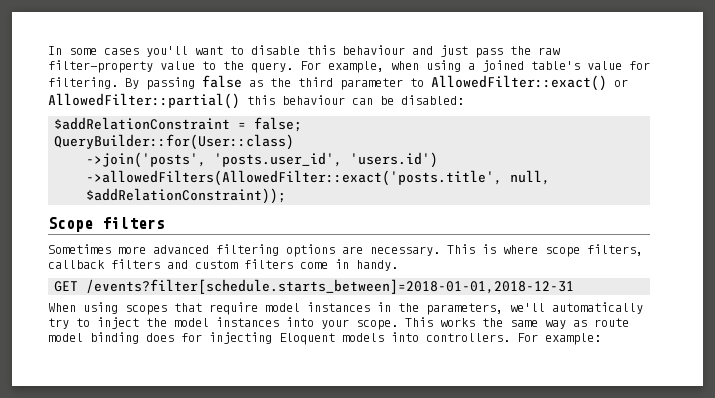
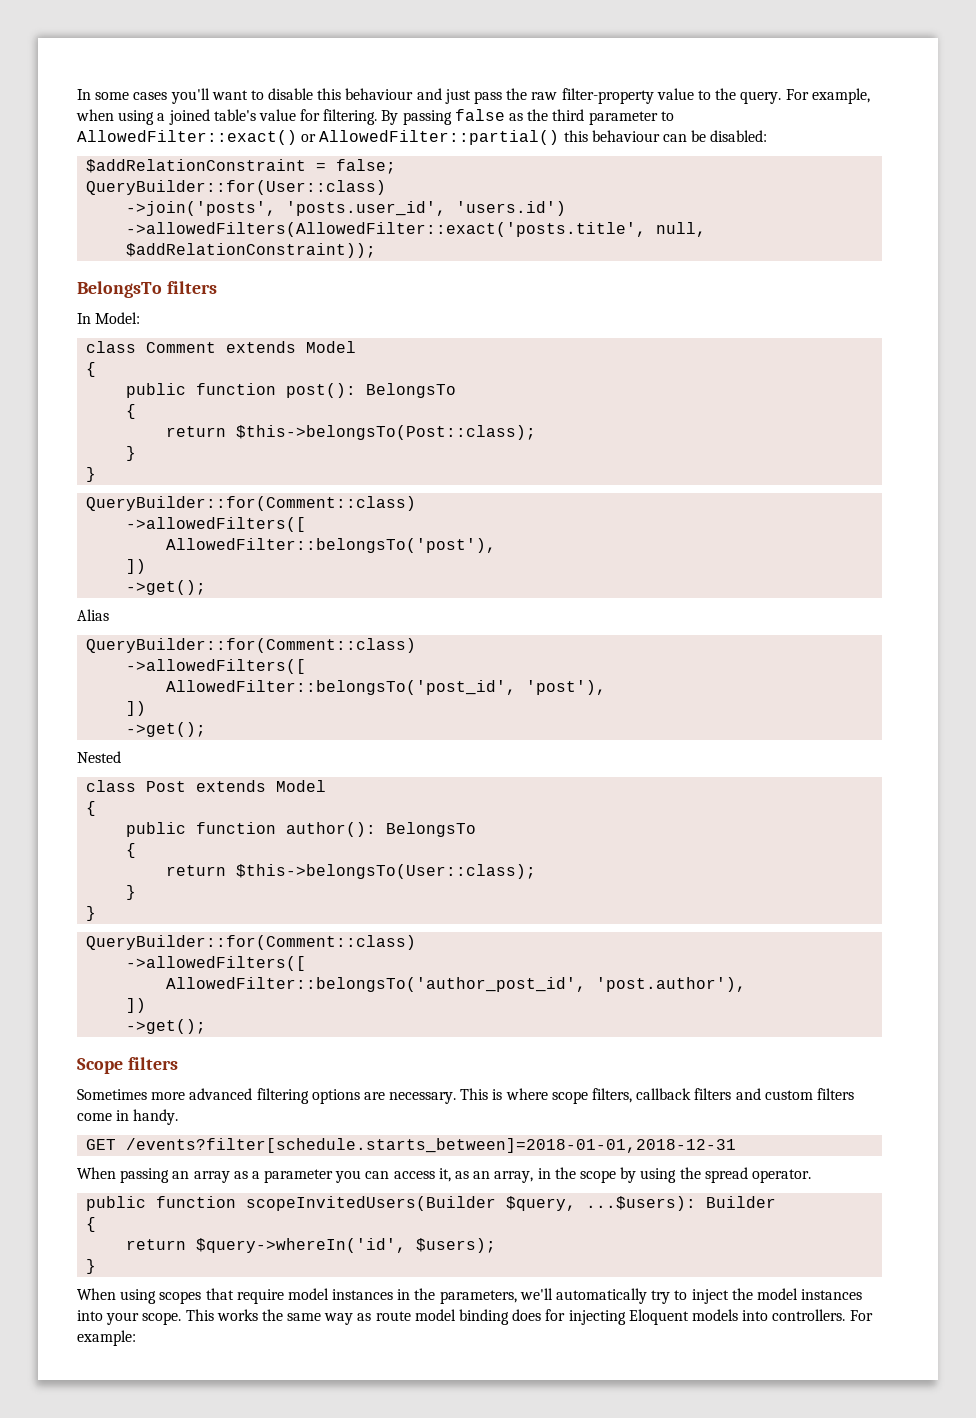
(287, 196) none -> [77,281,217,298] [77,312,141,324] [86,341,357,353] [86,362,97,377] [126,383,457,398] [126,404,137,419] [166,425,537,440] [126,446,137,461] [86,467,97,482] [86,496,417,511] [126,517,307,532] [166,538,497,553] [126,559,147,574] [126,580,207,595] [77,609,109,621] [86,638,417,653] [126,659,307,674] [166,680,607,695] [126,701,147,716] [126,722,207,737] [77,751,121,763] [86,780,327,792] [86,801,97,816] [126,822,477,837] [126,843,137,858] [166,864,537,879] [126,885,137,900] [86,906,97,921] [86,935,417,950] [126,956,307,971] [166,977,747,992] [126,998,147,1013] [126,1019,207,1034] // BelongsTo filters // In Model: // class Comment extends Model // { // public function post(): BelongsTo // { // return $this->belongsTo(Post::class); // } // } // QueryBuilder::for(Comment::class) // ->allowedFilters([ // AllowedFilter::belongsTo('post'), // ]) // ->get(); // Alias // QueryBuilder::for(Comment::class) // ->allowedFilters([ // AllowedFilter::belongsTo('post_id', 'post'), // ]) // ->get(); // Nested // class Post extends Model // { // public function author(): BelongsTo // { // return $this->belongsTo(User::class); // } // } // QueryBuilder::for(Comment::class) // ->allowedFilters([ // AllowedFilter::belongsTo('author_post_id', 'post.author'), // ]) // ->get();
(575, 286) none -> [77,1167,811,1183] [86,1196,777,1211] [86,1217,97,1232] [126,1238,497,1253] [86,1259,97,1274] // When passing an array as a parameter you can access it, as an array, in the scope by using the spread operator. // public function scopeInvitedUsers(Builder $query, ...$users): Builder // { // return $query->whereIn('id', $users); // }

